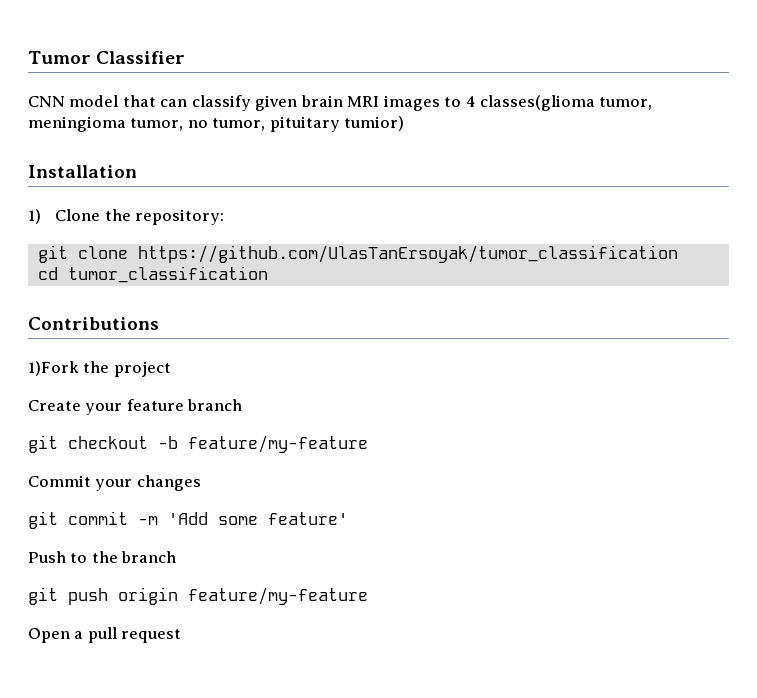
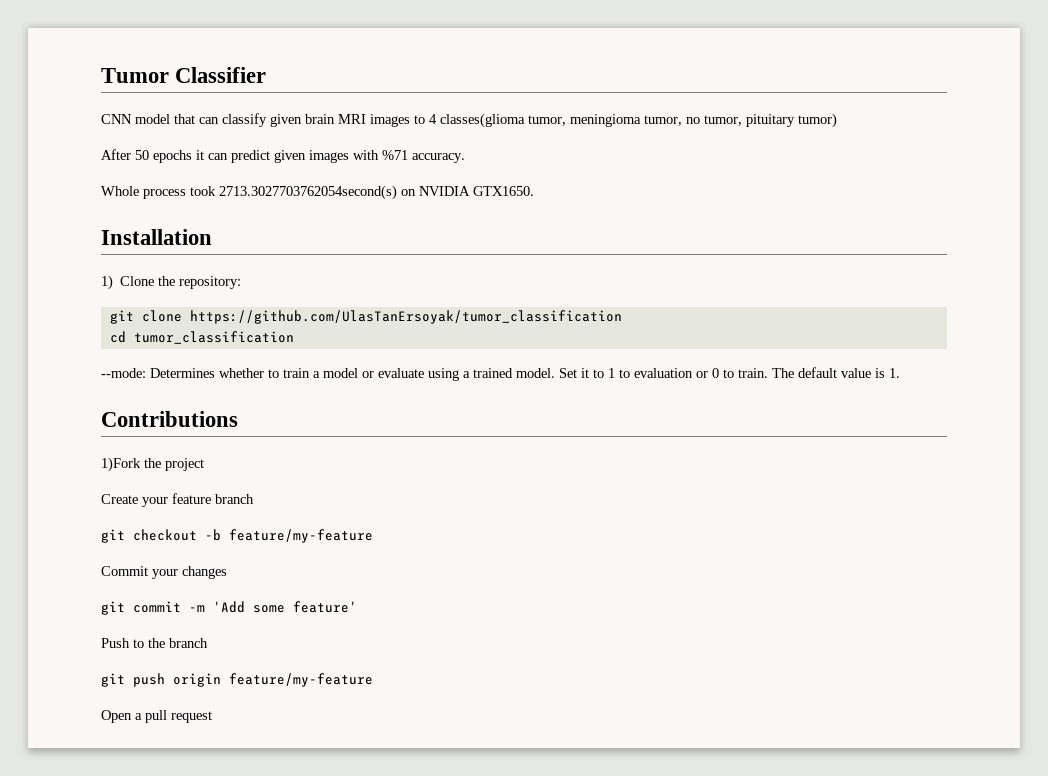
[344,116,405,131] tumior) -> [798,113,837,128] [101,149,465,163] [101,185,534,200] tumor) // After 50 epochs it can predict given images with %71 accuracy. // Whole process took 2713.3027703762054second(s) on NVIDIA GTX1650.
(268, 274) none -> [101,367,900,381] // --mode: Determines whether to train a model or evaluate using a trained model. Set it to 1 to evaluation or 0 to train. The default value is 1.

